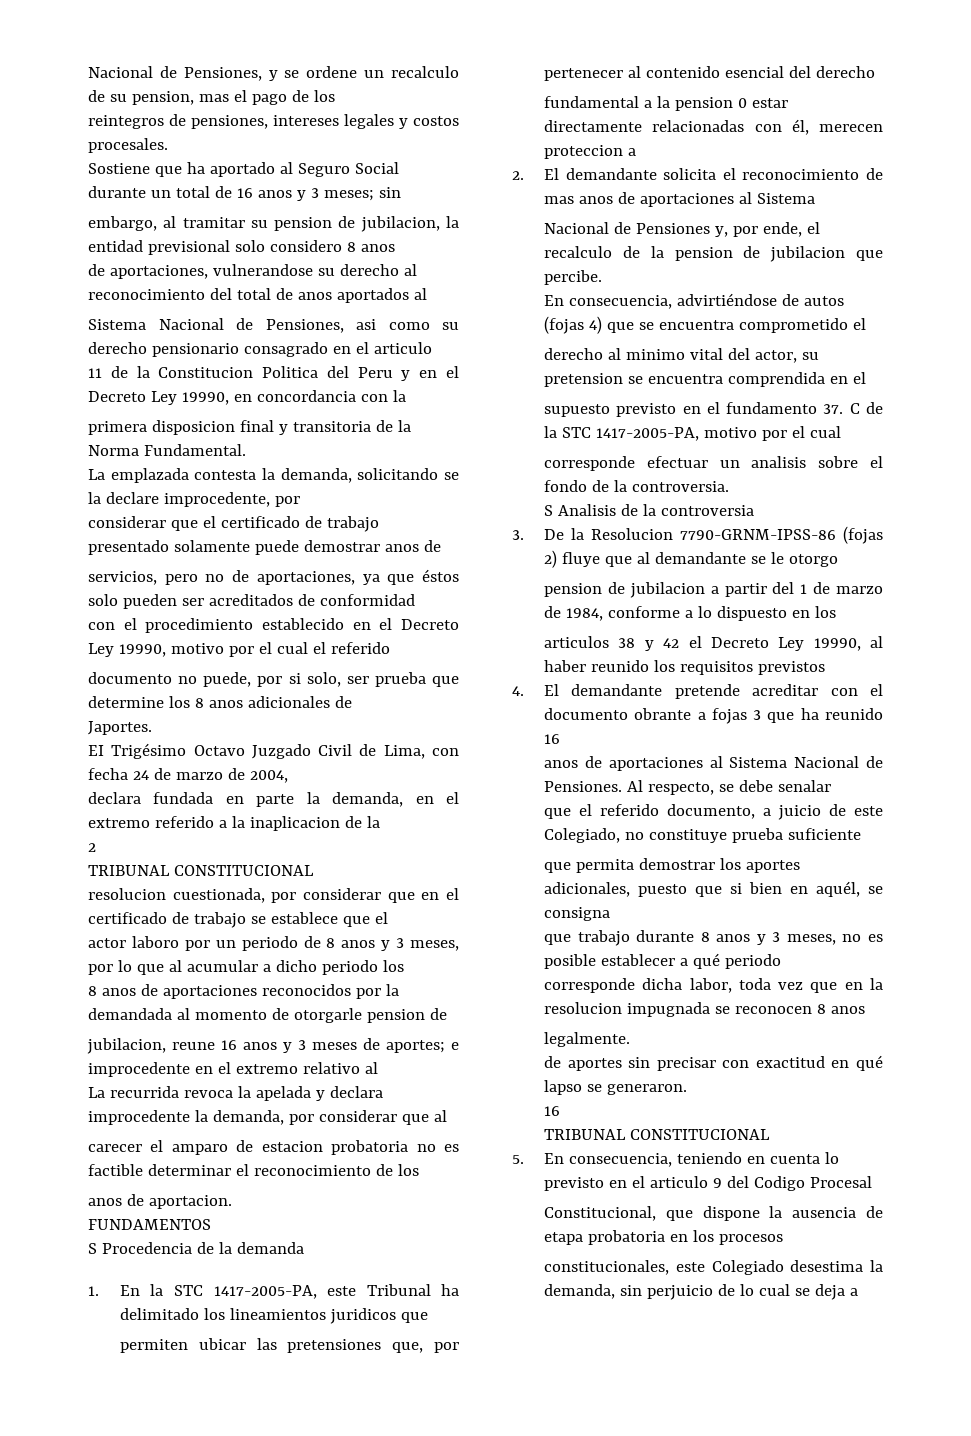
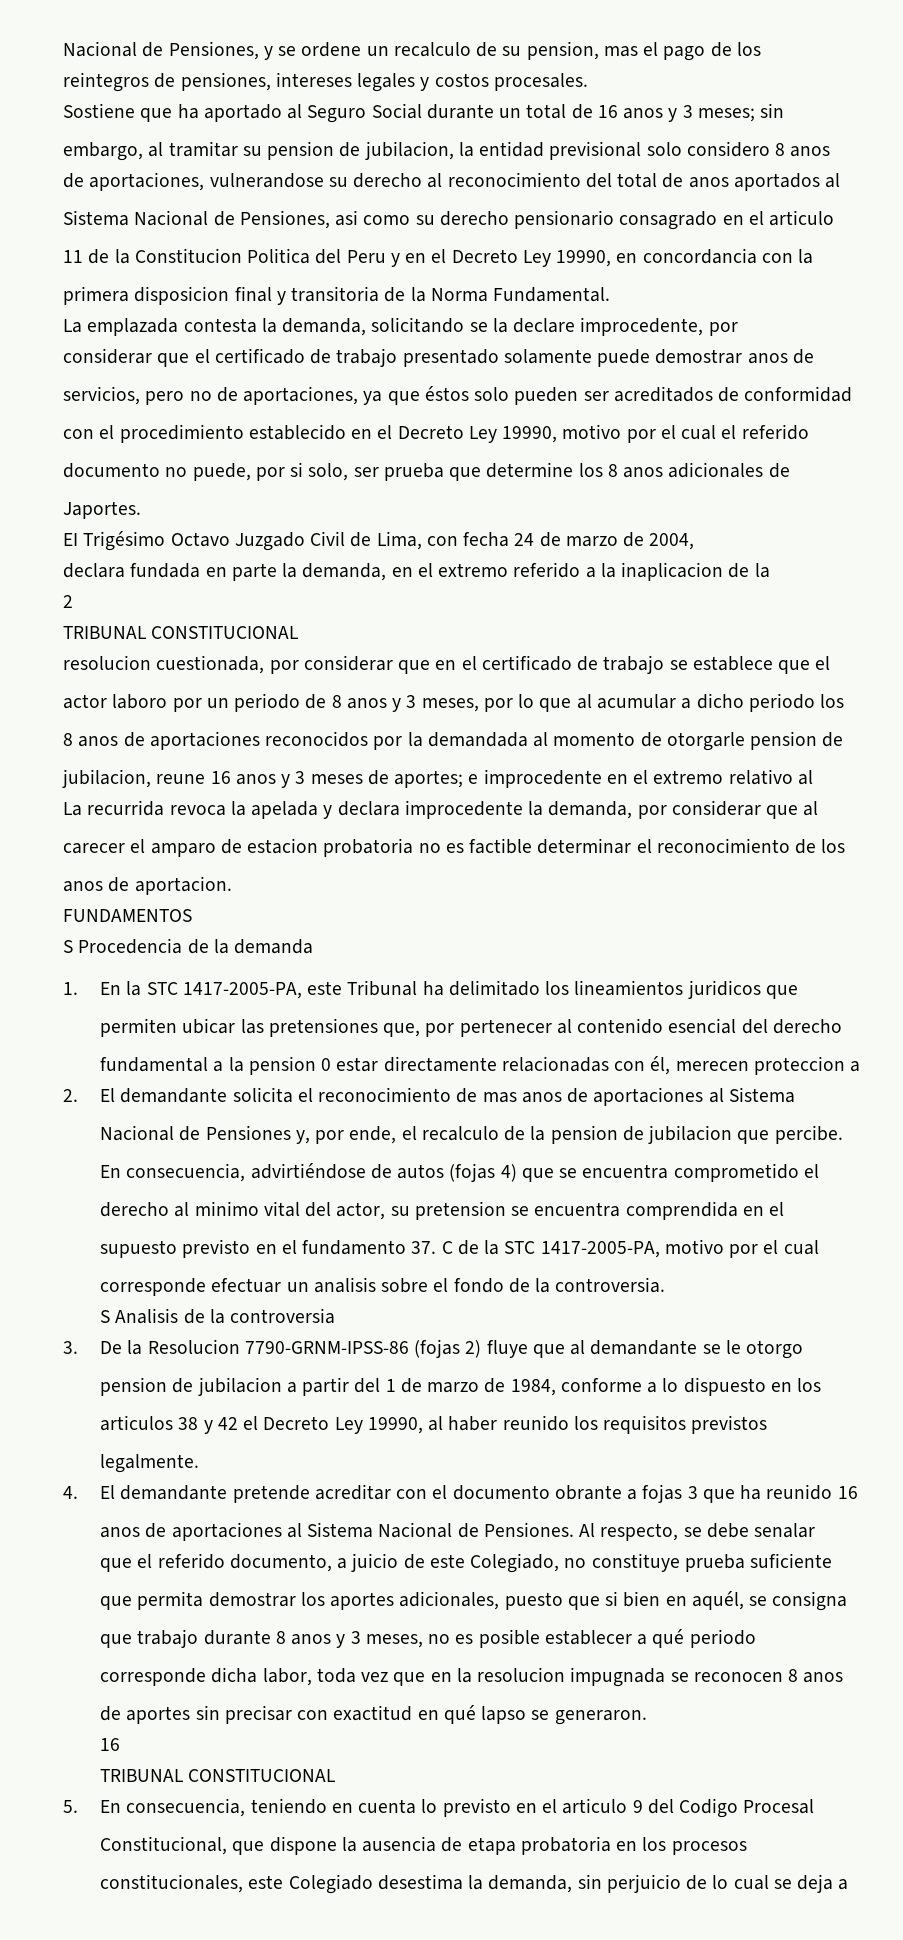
(825, 668) none -> [99,1454,199,1473] // legalmente.
[543,1032,630,1047] // legalmente. -> (844, 1677) none

